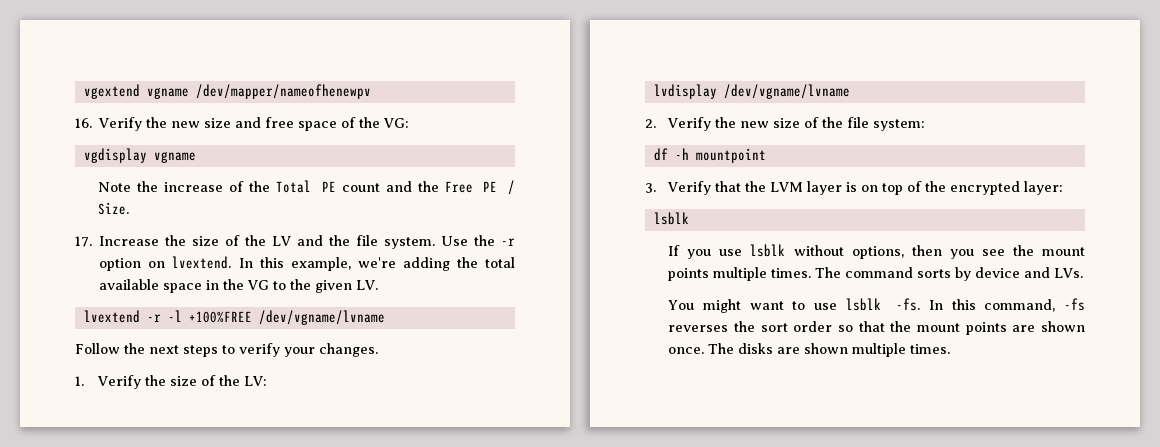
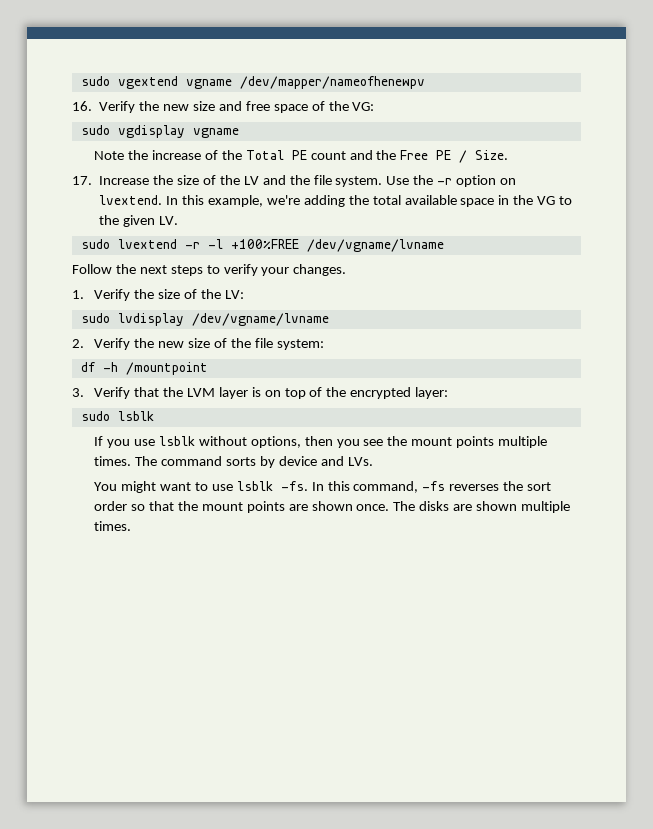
(83, 91) none -> [80,76,110,86] sudo
(410, 123) none -> [80,125,110,135] sudo
(379, 285) none -> [80,239,110,249] sudo
(268, 381) none -> [80,313,110,323] sudo
[695,148,766,163] mountpoint -> [125,362,208,375] /mountpoint
(1064, 188) none -> [80,411,110,421] sudo

